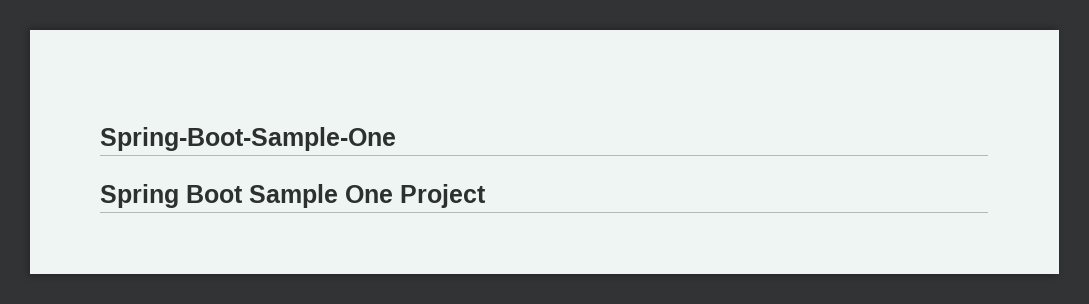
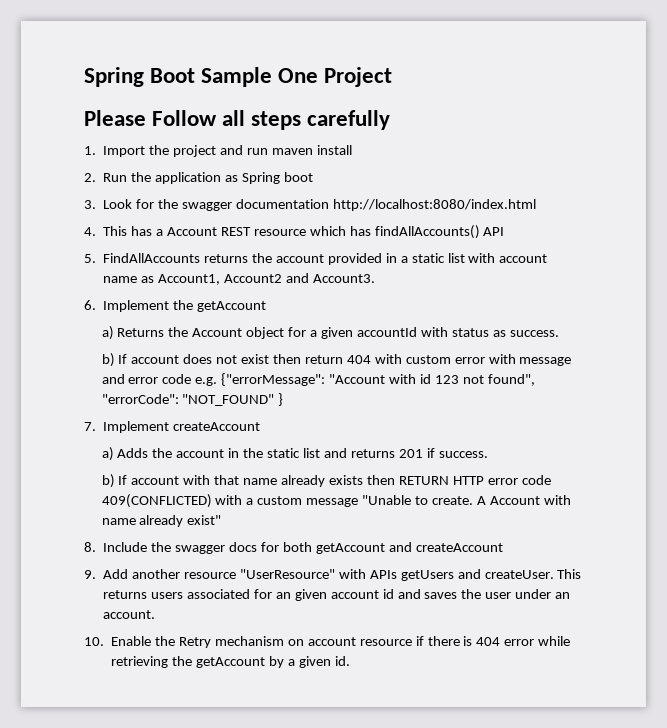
[100,127,396,151] Spring-Boot-Sample-One // -> (84, 77) none
(486, 196) none -> [84,110,391,130] [84,145,352,157] [84,172,313,184] [84,199,536,211] [84,225,505,239] [84,253,548,265] [103,273,375,285] [84,300,267,312] [101,326,559,340] [101,353,572,367] [101,373,535,386] [101,393,284,406] [84,421,261,433] [101,447,488,461] [101,474,551,488] [101,494,571,508] [101,515,222,527] [84,542,503,554] [84,569,582,581] [103,589,571,601] [103,610,156,619] [84,636,571,648] [111,656,350,668] // Please Follow all steps carefully // 1. Import the project and run maven install // 2. Run the application as Spring boot // 3. Look for the swagger documentation http://localhost:8080/index.html // 4. This has a Account REST resource which has findAllAccounts() API // 5. FindAllAccounts returns the account provided in a static list with account name as Account1, Account2 and Account3. // 6. Implement the getAccount // a) Returns the Account object for a given accountId with status as success. // b) If account does not exist then return 404 with custom error with message and error code e.g. {"errorMessage": "Account with id 123 not found", "errorCode": "NOT_FOUND" } // 7. Implement createAccount // a) Adds the account in the static list and returns 201 if success. // b) If account with that name already exists then RETURN HTTP error code 409(CONFLICTED) with a custom message "Unable to create. A Account with name already exist" // 8. Include the swagger docs for both getAccount and createAccount // 9. Add another resource "UserResource" with APIs getUsers and createUser. This returns users associated for an given account id and saves the user under an account. // 10. Enable the Retry mechanism on account resource if there is 404 error while retrieving the getAccount by a given id.

